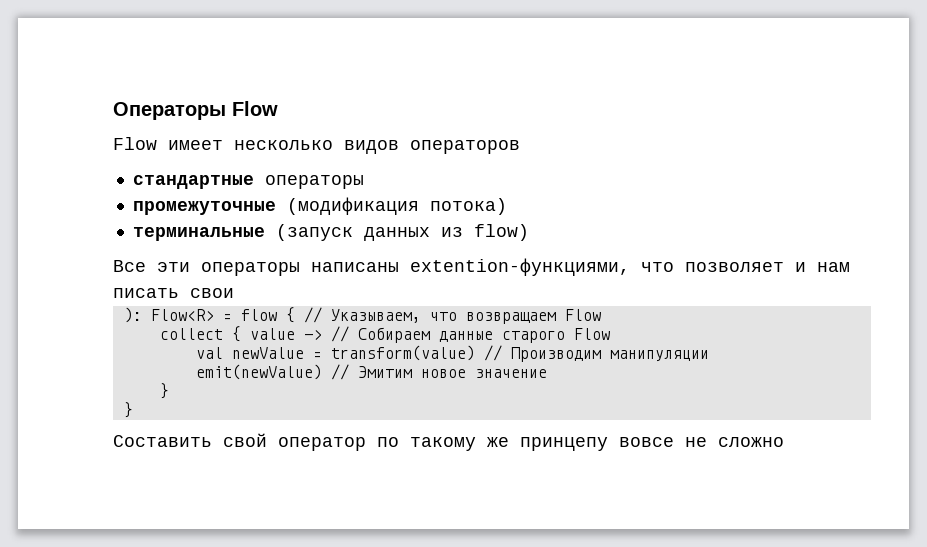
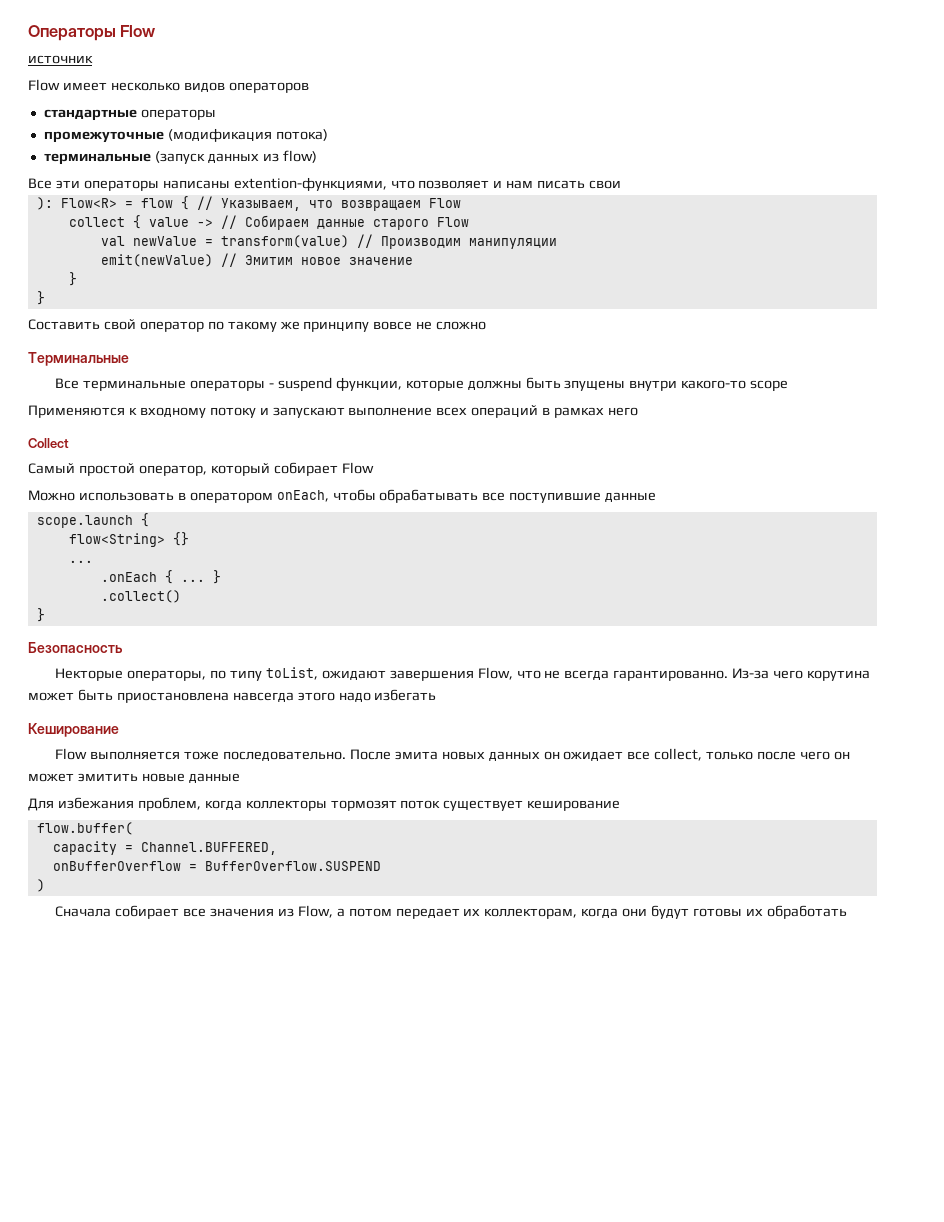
(278, 108) none -> [28,55,93,64] // источник
[520,437,608,451] принцепу -> [303,321,370,332] принципу
(784, 442) none -> [28,352,129,366] [55,377,789,392] [28,405,639,418] [28,438,69,448] [28,462,374,476] [28,489,657,503] [36,513,149,528] [68,532,189,547] [68,560,93,563] [100,570,221,584] [100,590,181,603] [36,608,45,622] [28,642,123,653] [55,667,871,681] [28,689,437,703] [28,723,119,737] [55,748,850,761] [28,773,240,783] [28,797,621,811] [36,822,133,835] [52,841,277,855] [52,861,381,871] [36,879,45,892] [55,905,847,919] // Терминальные // Все терминальные операторы - suspend функции, которые должны быть зпущены внутри какого-то scope // Применяются к входному потоку и запускают выполнение всех операций в рамках него // Collect // Самый простой оператор, который собирает Flow // Можно использовать в оператором onEach, чтобы обрабатывать все поступившие данные // scope.launch { // flow<String> {} // ... // .onEach { ... } // .collect() // } // Безопасность // Некторые операторы, по типу toList, ожидают завершения Flow, что не всегда гарантированно. Из-за чего корутина может быть приостановлена навсегда этого надо избегать // Кеширование // Flow выполняется тоже последовательно. После эмита новых данных он ожидает все collect, только после чего он может эмитить новые данные // Для избежания проблем, когда коллекторы тормозят поток существует кеширование // flow.buffer( // capacity = Channel.BUFFERED, // onBufferOverflow = BufferOverflow.SUSPEND // ) // Сначала собирает все значения из Flow, а потом передает их коллекторам, когда они будут готовы их обработать

